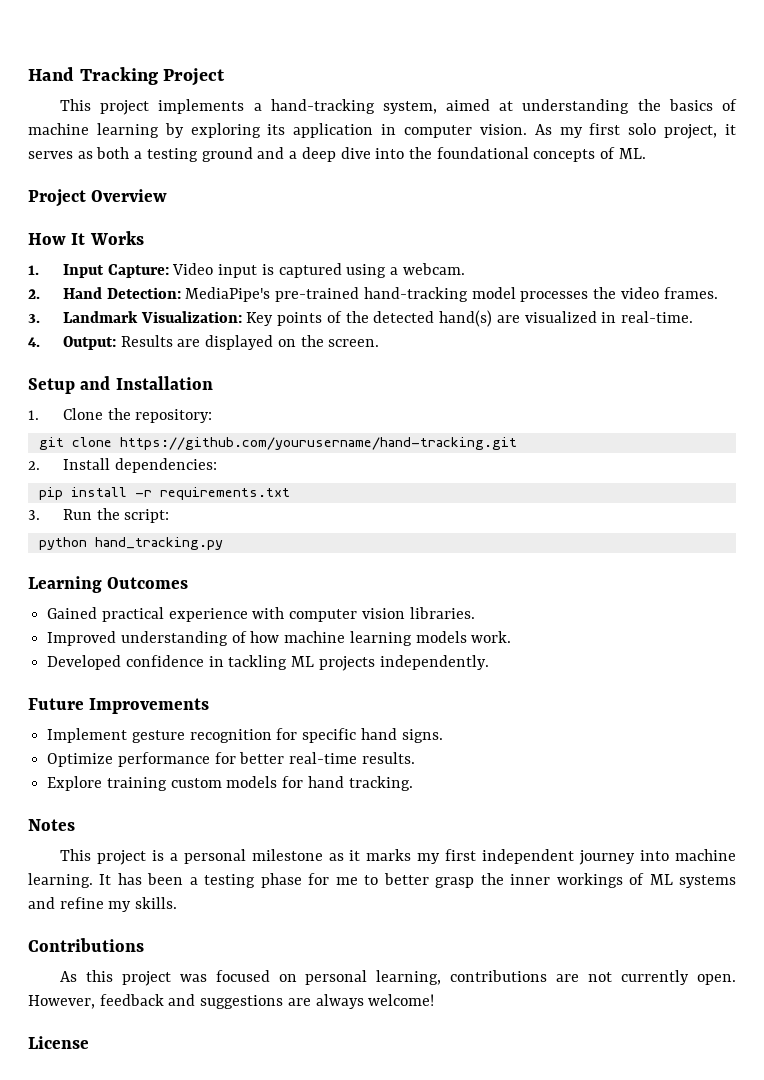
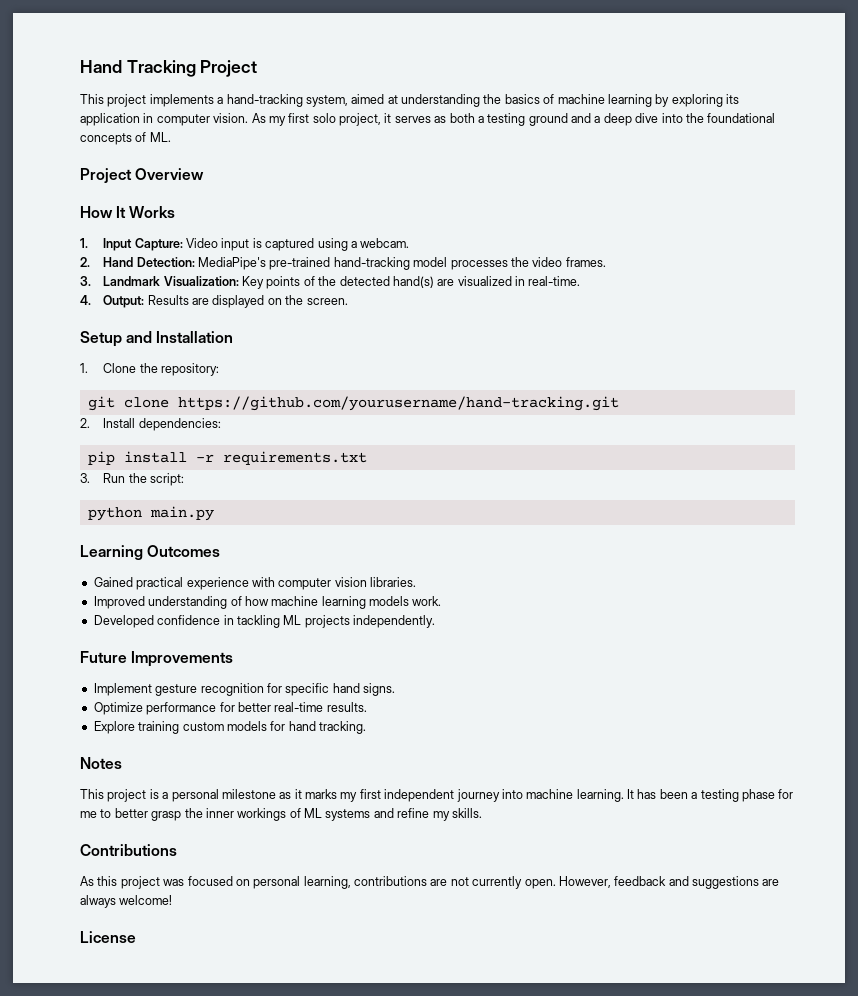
[94,537,223,550] hand_tracking.py -> [149,506,214,521] main.py

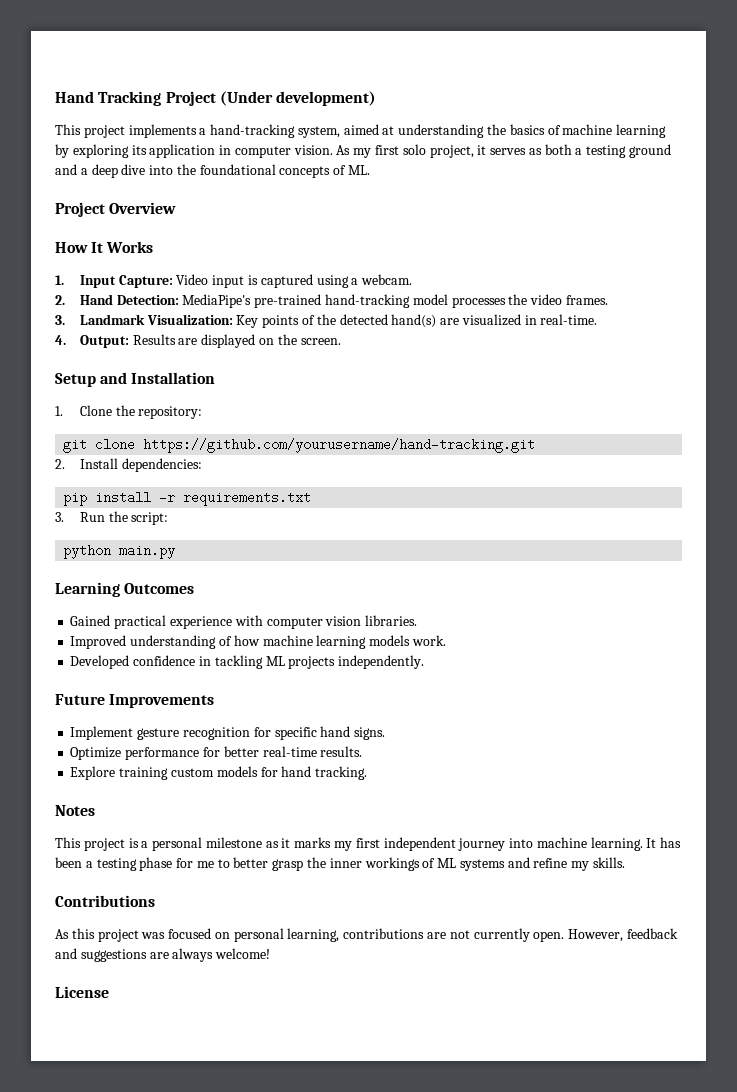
(258, 68) none -> [219,91,377,106] (Under development)

